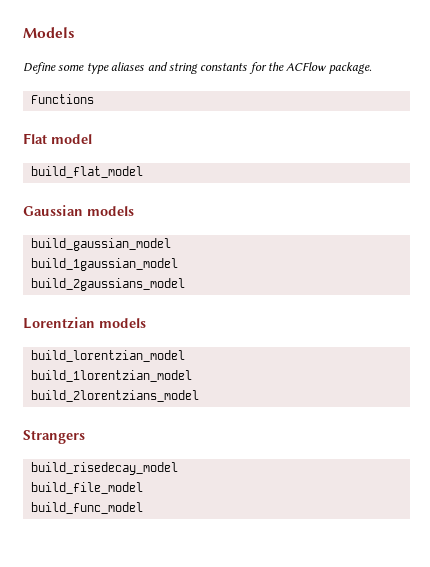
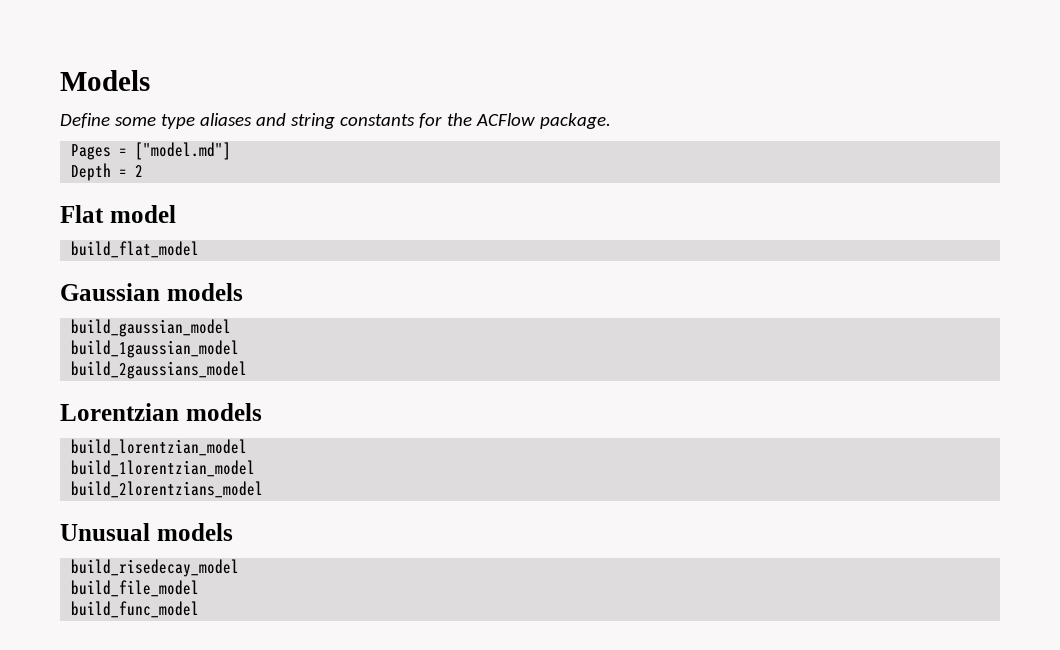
[30,94,94,104] Functions -> [71,142,232,160] [71,163,144,181] Pages = ["model.md"] // Depth = 2
[23,430,85,444] Strangers -> [60,523,233,541] Unusual models

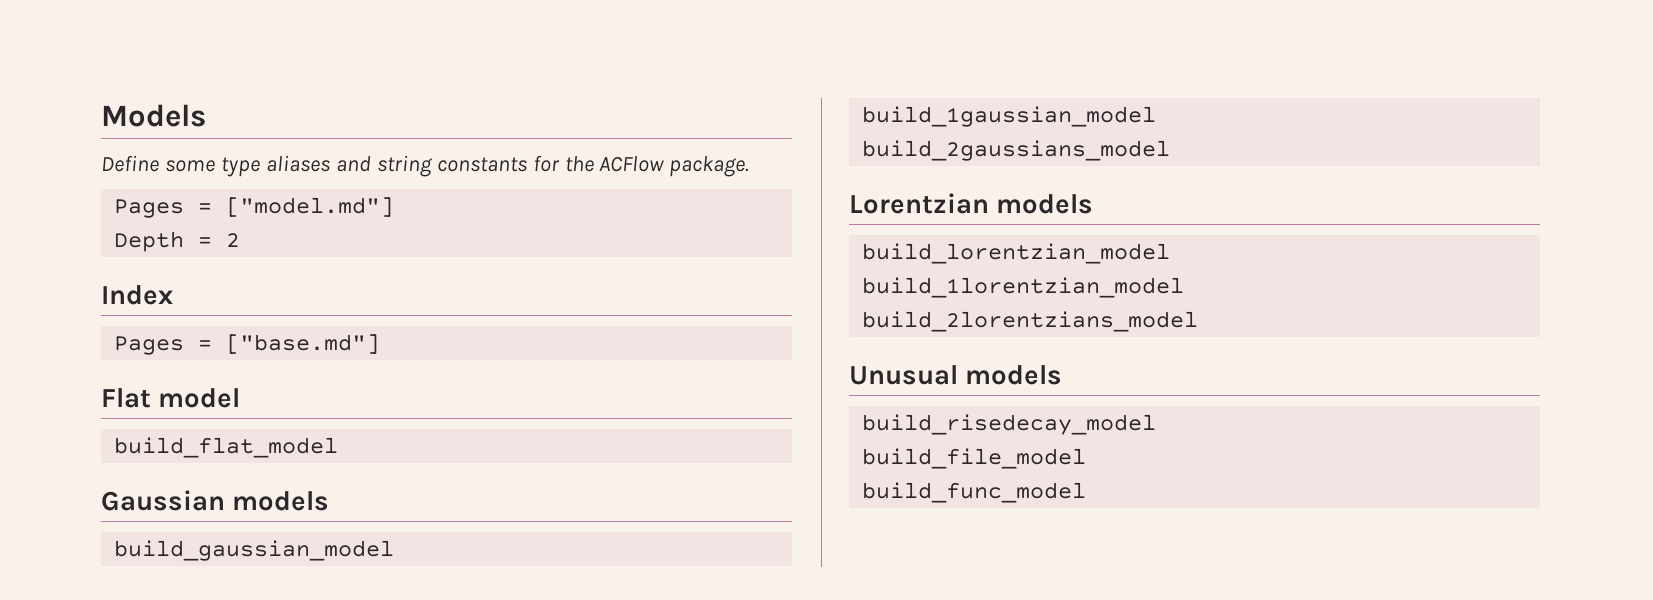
(144, 171) none -> [101,285,173,305] [114,334,381,355] // Index // Pages = ["base.md"]

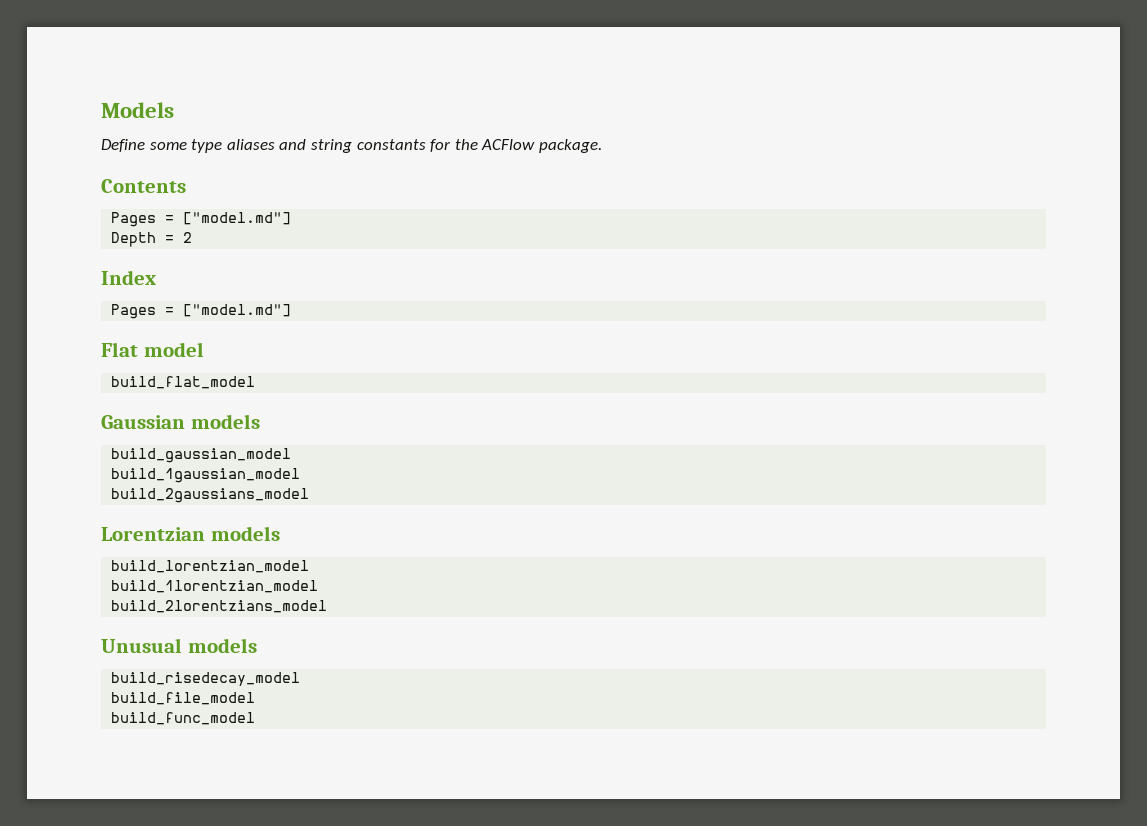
(750, 166) none -> [101,179,186,193] // Contents
[226,334,381,354] ["base.md"] -> [183,304,292,317] ["model.md"]

